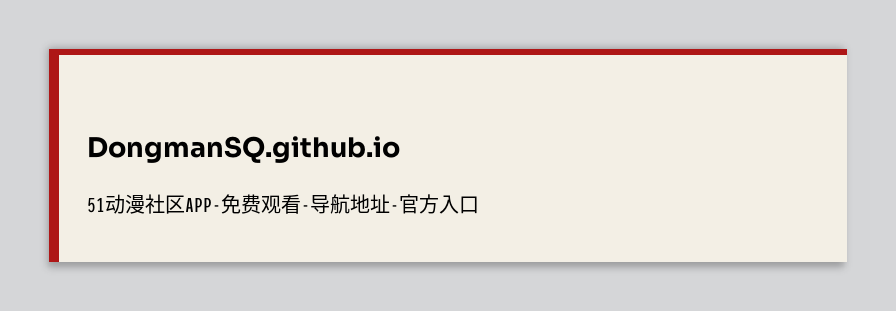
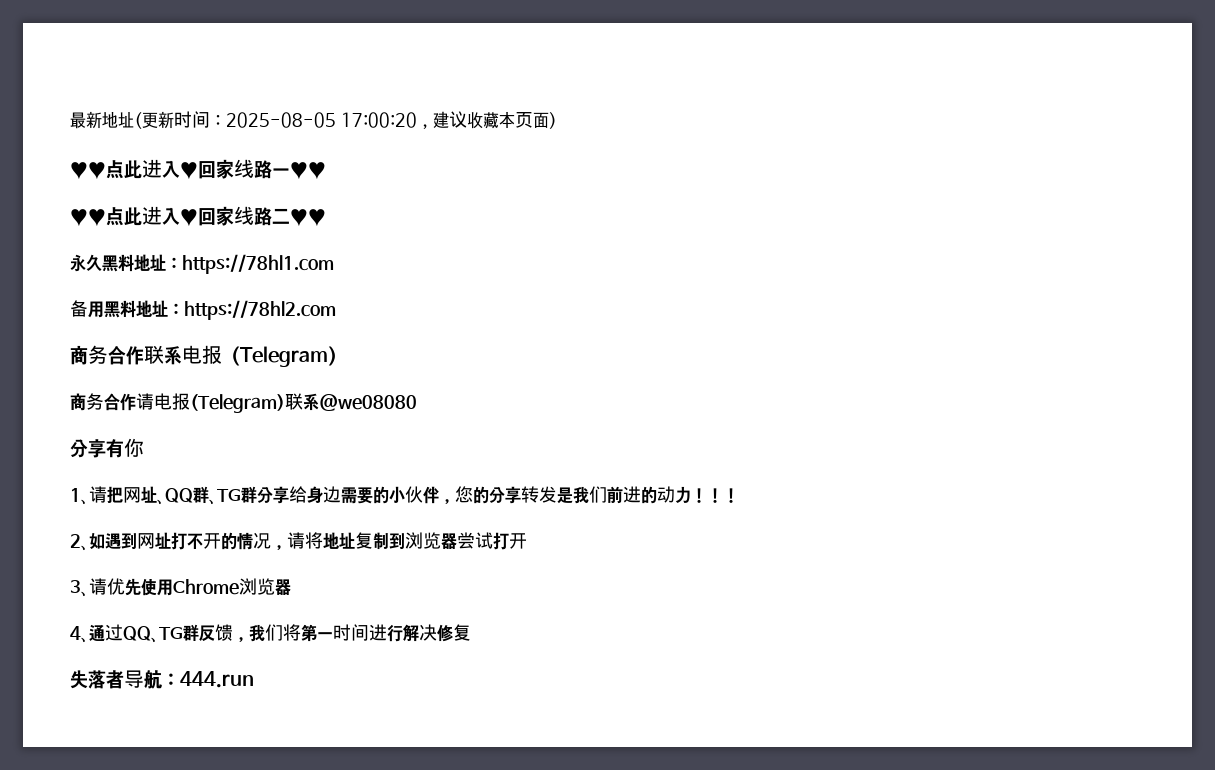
[87,136,400,163] [87,194,479,214] DongmanSQ.github.io // 51动漫社区APP-免费观看-导航地址-官方入口 -> [70,111,557,129] [70,159,326,180] [70,206,326,227] [70,254,334,274] [70,300,336,320] [70,345,346,367] [70,393,417,413] [70,438,144,458] [70,486,739,505] [70,532,527,551] [70,578,291,597] [70,624,471,643] [70,670,254,689] 最新地址(更新时间：2025-08-05 17:00:20，建议收藏本页面) // ♥♥点此进入♥回家线路一♥♥ // ♥♥点此进入♥回家线路二♥♥ // 永久黑料地址：https://78hl1.com // 备用黑料地址：https://78hl2.com // 商务合作联系电报（Telegram） // 商务合作请电报(Telegram)联系@we08080 // 分享有你 // 1、请把网址、QQ群、TG群分享给身边需要的小伙伴，您的分享转发是我们前进的动力！！！ // 2、如遇到网址打不开的情况，请将地址复制到浏览器尝试打开 // 3、请优先使用Chrome浏览器 // 4、通过QQ、TG群反馈，我们将第一时间进行解决修复 // 失落者导航：444.run

